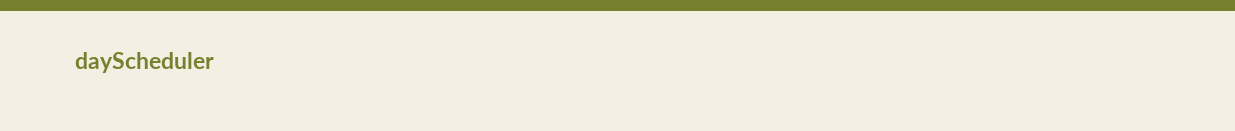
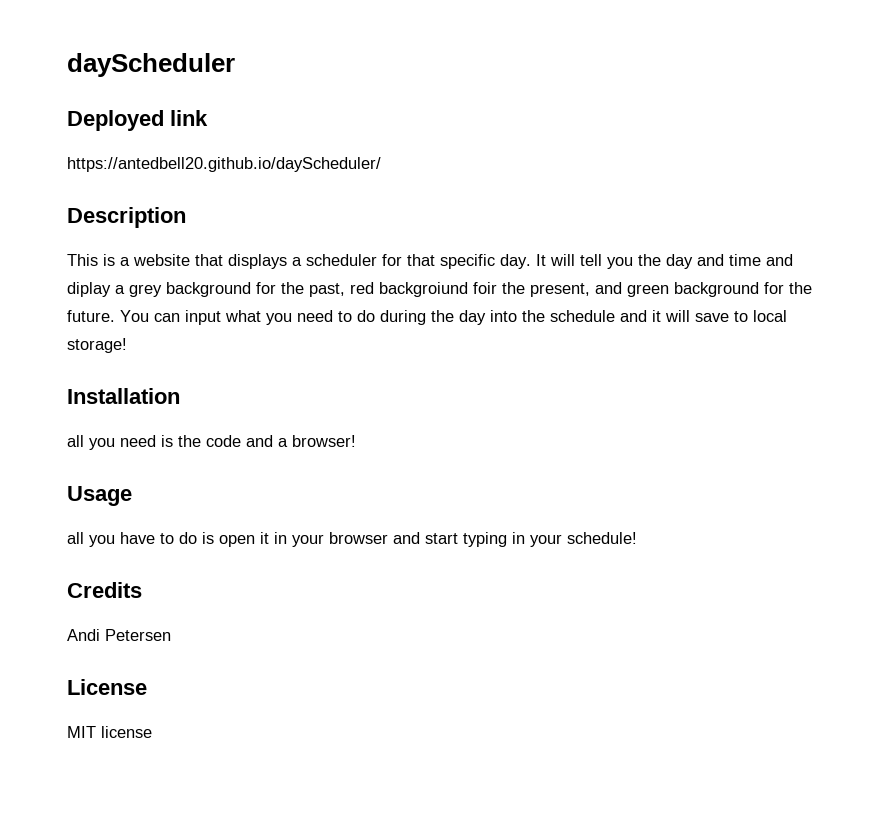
(214, 62) none -> [67,110,208,131] [67,157,381,172] [67,207,186,228] [67,254,793,269] [67,282,812,297] [67,310,787,325] [67,338,127,353] [67,388,180,404] [67,435,356,450] [67,486,132,506] [67,532,637,547] [67,582,142,598] [67,629,171,641] [67,679,147,695] [67,726,152,738] // Deployed link // https://antedbell20.github.io/dayScheduler/ // Description // This is a website that displays a scheduler for that specific day. It will tell you the day and time and diplay a grey background for the past, red backgroiund foir the present, and green background for the future. You can input what you need to do during the day into the schedule and it will save to local storage! // Installation // all you need is the code and a browser! // Usage // all you have to do is open it in your browser and start typing in your schedule! // Credits // Andi Petersen // License // MIT license

